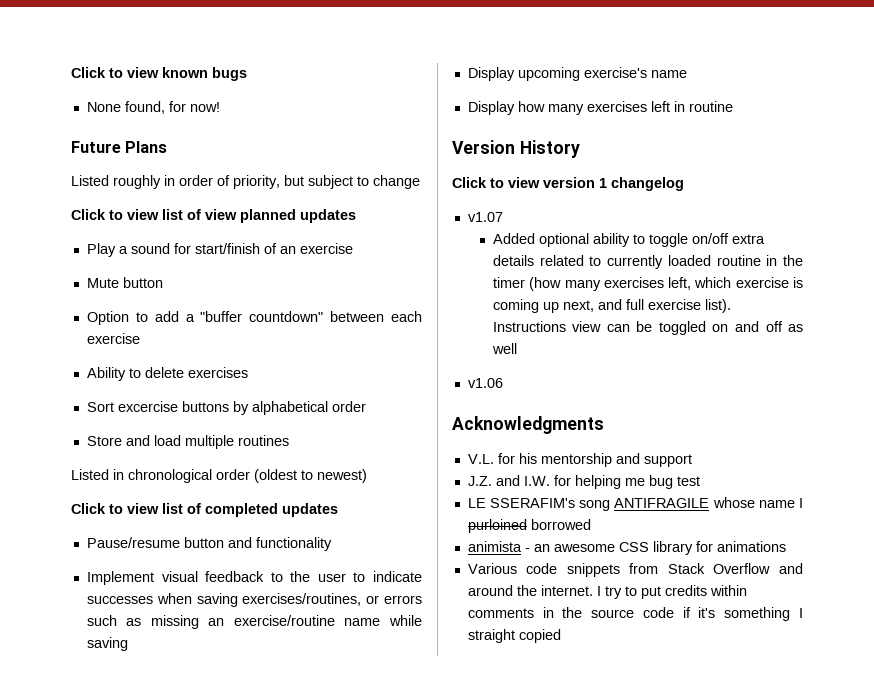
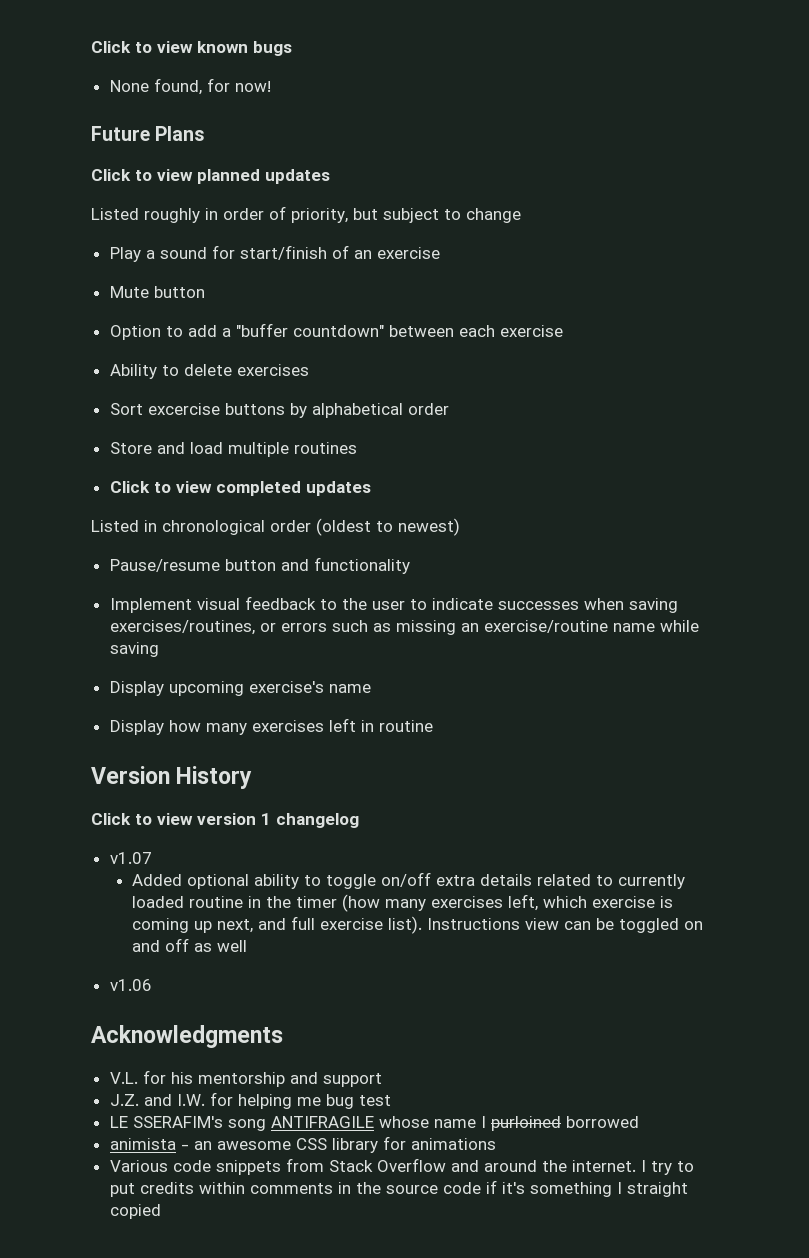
(168, 147) none -> [91,169,330,184] // Click to view planned updates
[71,209,356,223] // Click to view list of view planned updates -> (521, 215) none
(289, 440) none -> [109,481,371,496] // Click to view completed updates
[71,503,338,517] // Click to view list of completed updates -> (460, 527) none

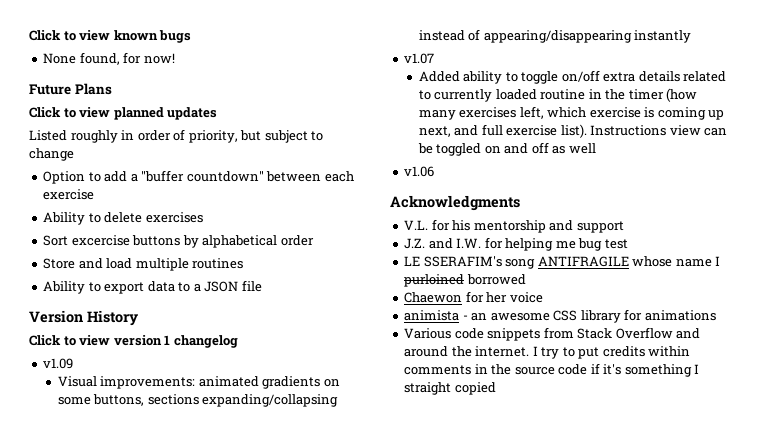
[109,245,440,262] [109,286,205,298] // Play a sound for start/finish of an exercise // Mute button -> (74, 154) none
[109,481,371,496] [91,518,460,536] [109,557,410,574] [109,596,678,613] [109,620,699,635] [109,642,159,657] [109,681,371,696] [109,718,433,735] Click to view completed updates // Listed in chronological order (oldest to newest) // Pause/resume button and functionality // Implement visual feedback to the user to indicate successes when saving exercises/routines, or errors such as missing an exercise/routine name while saving // Display upcoming exercise's name // Display how many exercises left in routine -> [43,280,262,294] Ability to export data to a JSON file
(359, 820) none -> [43,358,74,369] [57,376,340,389] [57,394,339,407] [418,29,692,43] // v1.09 // Visual improvements: animated gradients on some buttons, sections expanding/collapsing instead of appearing/disappearing instantly
[187,874,250,889] optional -> (460, 76) none
(639, 1122) none -> [404,291,543,303] // Chaewon for her voice

